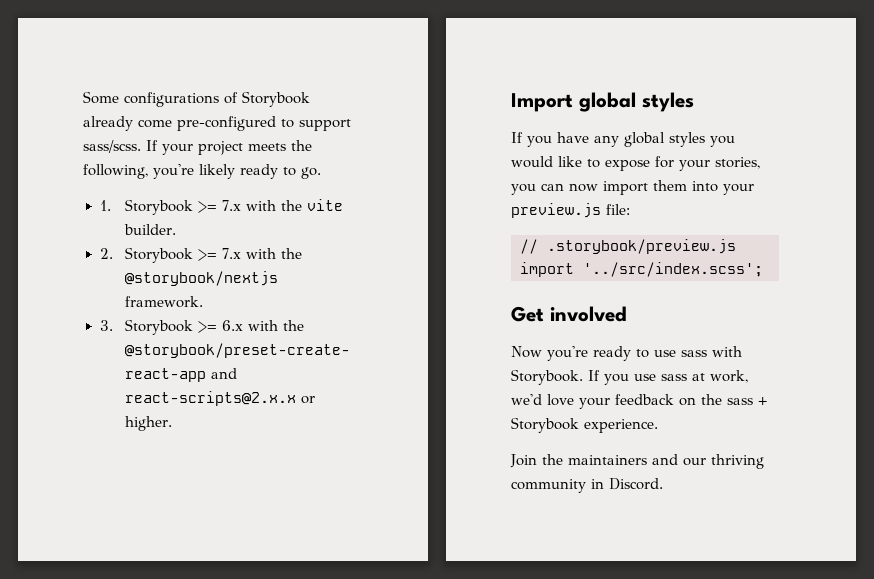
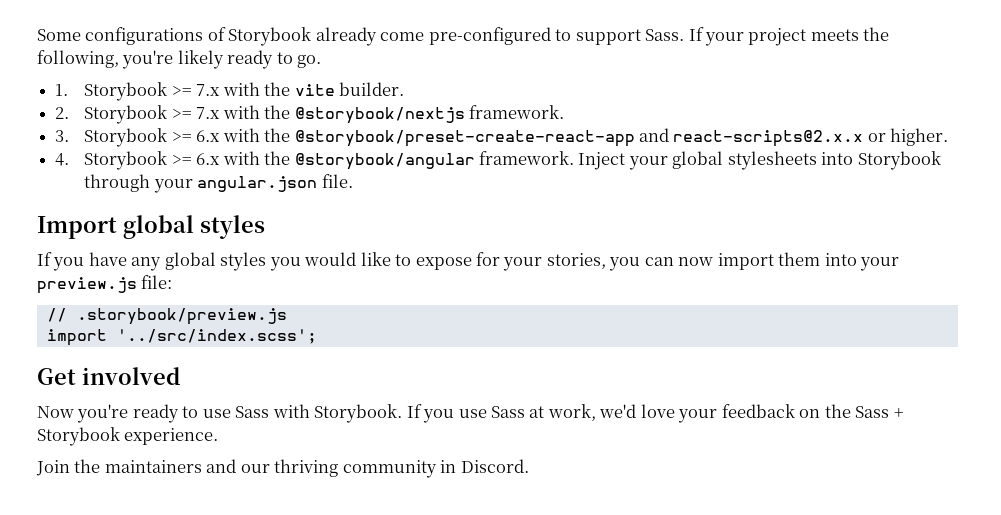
[83,140,141,153] sass/scss. -> [645,29,685,41] Sass.
(173, 423) none -> [55,151,941,170] [84,174,353,193] // 4. Storybook >= 6.x with the @storybook/angular framework. Inject your global stylesheets into Storybook through your angular.json file.
[681,350,707,357] sass -> [235,406,270,418] Sass
[661,374,687,381] sass -> [491,406,526,418] Sass
[727,398,753,405] sass -> [855,406,890,418] Sass

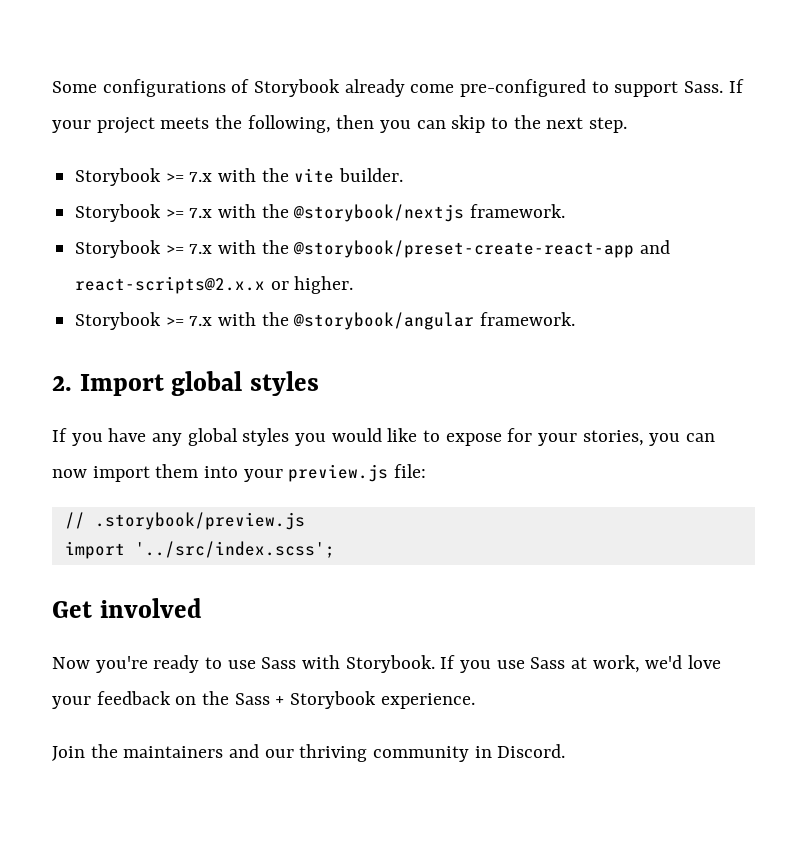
[122,50,322,69] [55,84,69,96] you're likely ready to go. // 1. -> [336,115,628,133] then you can skip to the next step. //
[55,107,70,119] 2. -> (404, 175) none
[55,128,221,147] 3. Storybook >= 6.x -> [75,240,213,258] Storybook >= 7.x
[55,151,221,170] 4. Storybook >= 6.x -> [75,312,213,330] Storybook >= 7.x
[578,151,941,170] [84,174,353,193] Inject your global stylesheets into Storybook through your angular.json file. // -> [52,376,72,391] // 2.

